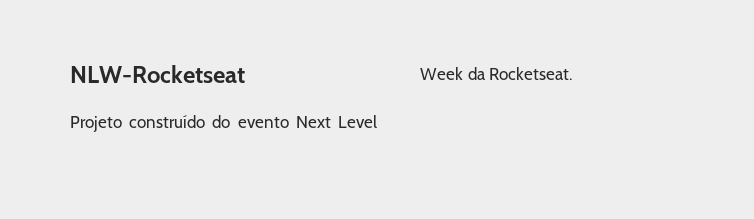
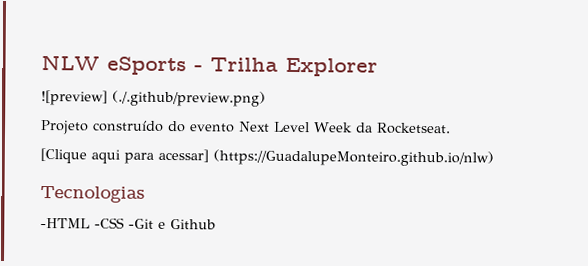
[70,65,245,83] NLW-Rocketseat -> [41,55,378,77] [41,90,266,107] NLW eSports - Trilha Explorer // ![preview] (./.github/preview.png)
(573, 73) none -> [40,148,494,167] [40,186,145,203] [40,217,216,230] // [Clique aqui para acessar] (https://GuadalupeMonteiro.github.io/nlw) // Tecnologias // -HTML -CSS -Git e Github

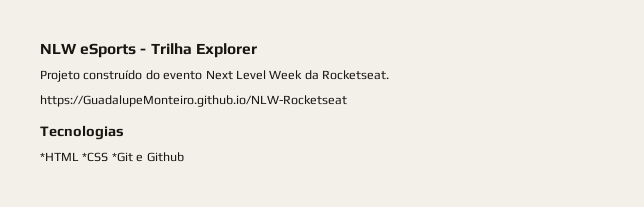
[41,90,266,107] // ![preview] (./.github/preview.png) -> (257, 50) none
[40,148,494,167] [40,186,145,203] [40,217,154,229] [Clique aqui para acessar] (https://GuadalupeMonteiro.github.io/nlw) // Tecnologias // -HTML -CSS -Git -> [40,95,347,107] [40,125,124,140] [40,152,133,162] https://GuadalupeMonteiro.github.io/NLW-Rocketseat // Tecnologias // *HTML *CSS *Git

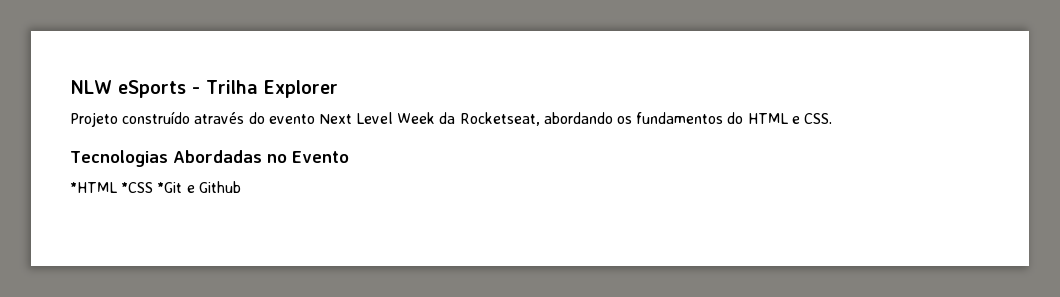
(143, 75) none -> [194,112,245,124] através
[322,70,389,80] [40,95,347,107] [40,125,124,140] Rocketseat. // https://GuadalupeMonteiro.github.io/NLW-Rocketseat // Tecnologias -> [459,112,832,126] [70,150,349,167] Rocketseat, abordando os fundamentos do HTML e CSS. // Tecnologias Abordadas no Evento

